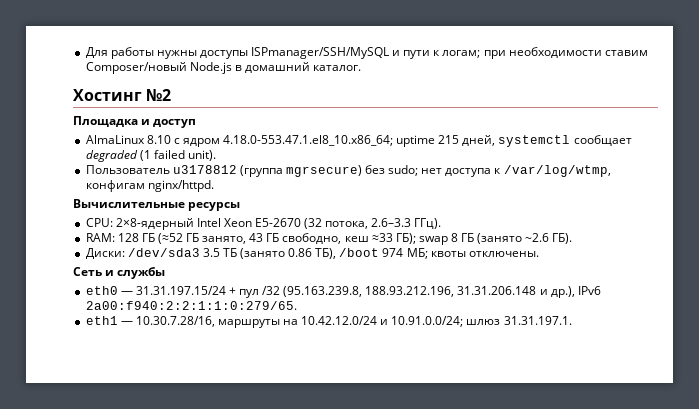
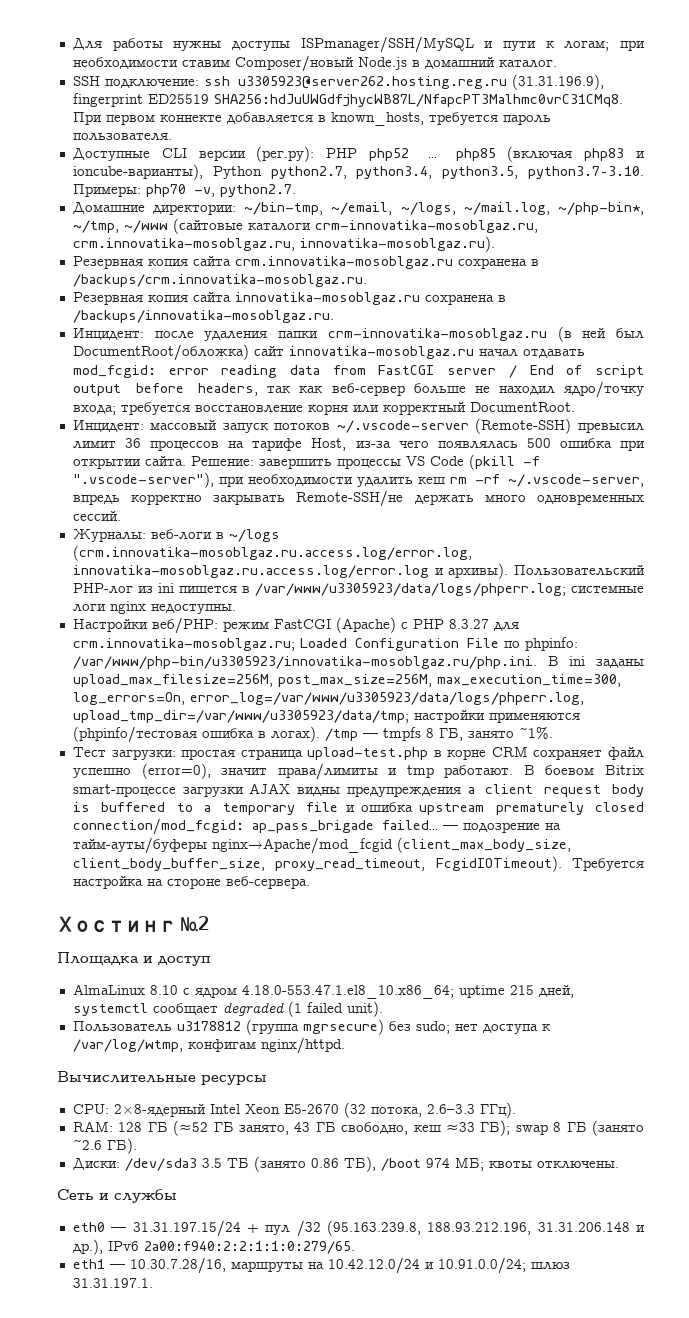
(362, 68) none -> [72,74,604,90] [72,93,623,107] [72,112,551,126] [72,133,172,141] [72,146,645,162] [72,164,644,180] [72,184,296,197] [72,202,644,215] [72,218,538,234] [72,236,495,252] [72,256,539,269] [72,274,367,287] [72,292,506,305] [72,310,334,323] [72,326,644,342] [72,344,585,361] [72,365,644,378] [72,381,644,398] [72,402,575,415] [72,418,644,434] [72,438,645,451] [72,454,540,470] [72,472,644,488] [72,490,644,507] [72,511,121,521] [72,529,280,542] [72,545,472,561] [72,563,645,579] [72,583,644,596] [72,601,236,614] [72,617,519,634] [72,637,578,651] [72,656,644,669] [72,674,621,687] [72,692,584,705] [72,710,580,723] [72,726,553,743] [72,746,644,760] [72,763,645,780] [72,783,644,797] [72,802,644,815] [72,818,561,835] [72,837,571,854] [72,856,644,872] [72,876,310,889] // SSH подключение: ssh u3305923@server262.hosting.reg.ru (31.31.196.9), fingerprint ED25519 SHA256:hdJuUWGdfjhycWB87L/NfapcPT3Malhmc0vrC31CMq8. При первом коннекте добавляется в known_hosts, требуется пароль пользователя. // Доступные CLI версии (рег.ру): PHP php52 … php85 (включая php83 и ioncube-варианты), Python python2.7, python3.4, python3.5, python3.7–3.10. Примеры: php70 -v, python2.7. // Домашние директории: ~/bin-tmp, ~/email, ~/logs, ~/mail.log, ~/php-bin*, ~/tmp, ~/www (сайтовые каталоги crm-innovatika-mosoblgaz.ru, crm.innovatika-mosoblgaz.ru, innovatika-mosoblgaz.ru). // Резервная копия сайта crm.innovatika-mosoblgaz.ru сохранена в /backups/crm.innovatika-mosoblgaz.ru. // Резервная копия сайта innovatika-mosoblgaz.ru сохранена в /backups/innovatika-mosoblgaz.ru. // Инцидент: после удаления папки crm-innovatika-mosoblgaz.ru (в ней был DocumentRoot/обложка) сайт innovatika-mosoblgaz.ru начал отдавать mod_fcgid: error reading data from FastCGI server / End of script output before headers, так как веб-сервер больше не находил ядро/точку входа; требуется восстановление корня или корректный DocumentRoot. // Инцидент: массовый запуск потоков ~/.vscode-server (Remote-SSH) превысил лимит 36 процессов на тарифе Host, из-за чего появлялась 500 ошибка при открытии сайта. Решение: завершить процессы VS Code (pkill -f ".vscode-server"), при необходимости удалить кеш rm -rf ~/.vscode-server, впредь корректно закрывать Remote-SSH/не держать много одновременных сессий. // Журналы: веб-логи в ~/logs (crm.innovatika-mosoblgaz.ru.access.log/error.log, innovatika-mosoblgaz.ru.access.log/error.log и архивы). Пользовательский PHP-лог из ini пишется в /var/www/u3305923/data/logs/phperr.log; системные логи nginx недоступны. // Настройки веб/PHP: режим FastCGI (Apache) с PHP 8.3.27 для crm.innovatika-mosoblgaz.ru; Loaded Configuration File по phpinfo: /var/www/php-bin/u3305923/innovatika-mosoblgaz.ru/php.ini. В ini заданы upload_max_filesize=256M, post_max_size=256M, max_execution_time=300, log_errors=On, error_log=/var/www/u3305923/data/logs/phperr.log, upload_tmp_dir=/var/www/u3305923/data/tmp; настройки применяются (phpinfo/тестовая ошибка в логах). /tmp — tmpfs 8 ГБ, занято ~1%. // Тест загрузки: простая страница upload-test.php в корне CRM сохраняет файл успешно (error=0), значит права/лимиты и tmp работают. В боевом Bitrix smart-процессе загрузки AJAX видны предупреждения a client request body is buffered to a temporary file и ошибка upstream prematurely closed connection/mod_fcgid: ap_pass_brigade failed… — подозрение на тайм-ауты/буферы nginx→Apache/mod_fcgid (client_max_body_size, client_body_buffer_size, proxy_read_timeout, FcgidIOTimeout). Требуется настройка на стороне веб-сервера.

